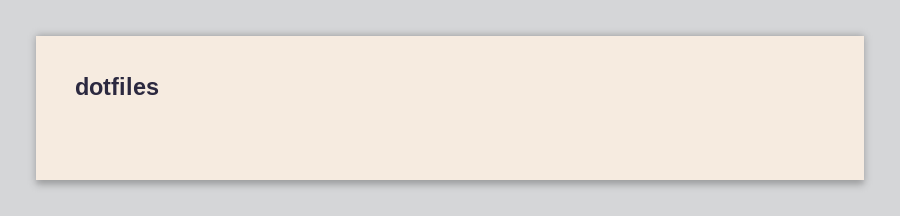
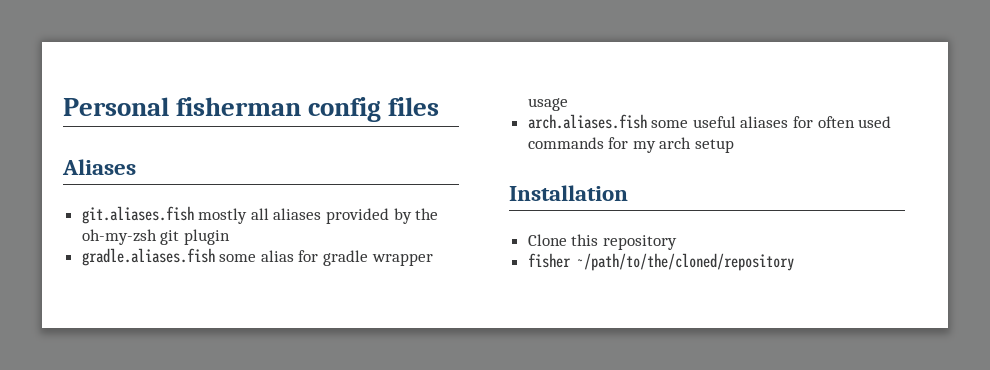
[75,77,159,95] dotfiles -> [63,97,440,122] [62,159,136,175] [81,206,439,224] [81,229,230,245] [81,248,433,266] [527,98,568,111] [527,114,892,129] [527,137,735,153] [509,185,628,201] [527,234,677,250] [527,253,794,271] Personal fisherman config files // Aliases // git.aliases.fish mostly all aliases provided by the oh-my-zsh git plugin // gradle.aliases.fish some alias for gradle wrapper usage // arch.aliases.fish some useful aliases for often used commands for my arch setup // Installation // Clone this repository // fisher ~/path/to/the/cloned/repository

